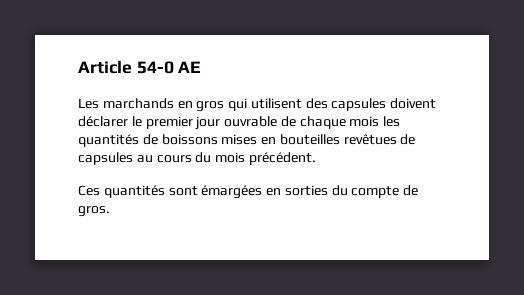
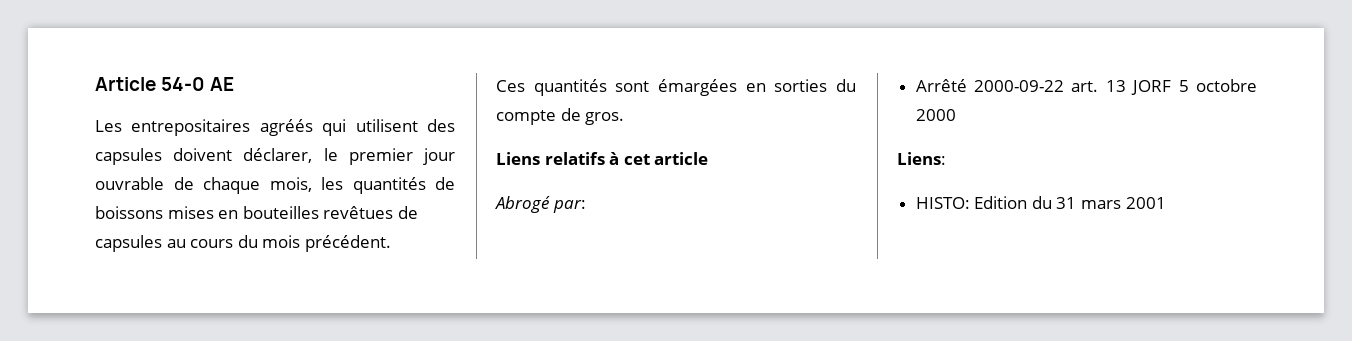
[102,98,225,112] marchands en gros -> [131,119,313,136] entrepositaires agréés
[78,116,128,127] déclarer -> [243,148,313,163] déclarer,
[349,116,380,127] mois -> [269,177,312,192] mois,
(110, 211) none -> [496,152,709,165] [495,196,586,213] [915,79,1257,95] [915,109,956,121] [897,152,946,165] [915,196,1166,209] // Liens relatifs à cet article // Abrogé par: // Arrêté 2000-09-22 art. 13 JORF 5 octobre 2000 // Liens: // HISTO: Edition du 31 mars 2001

